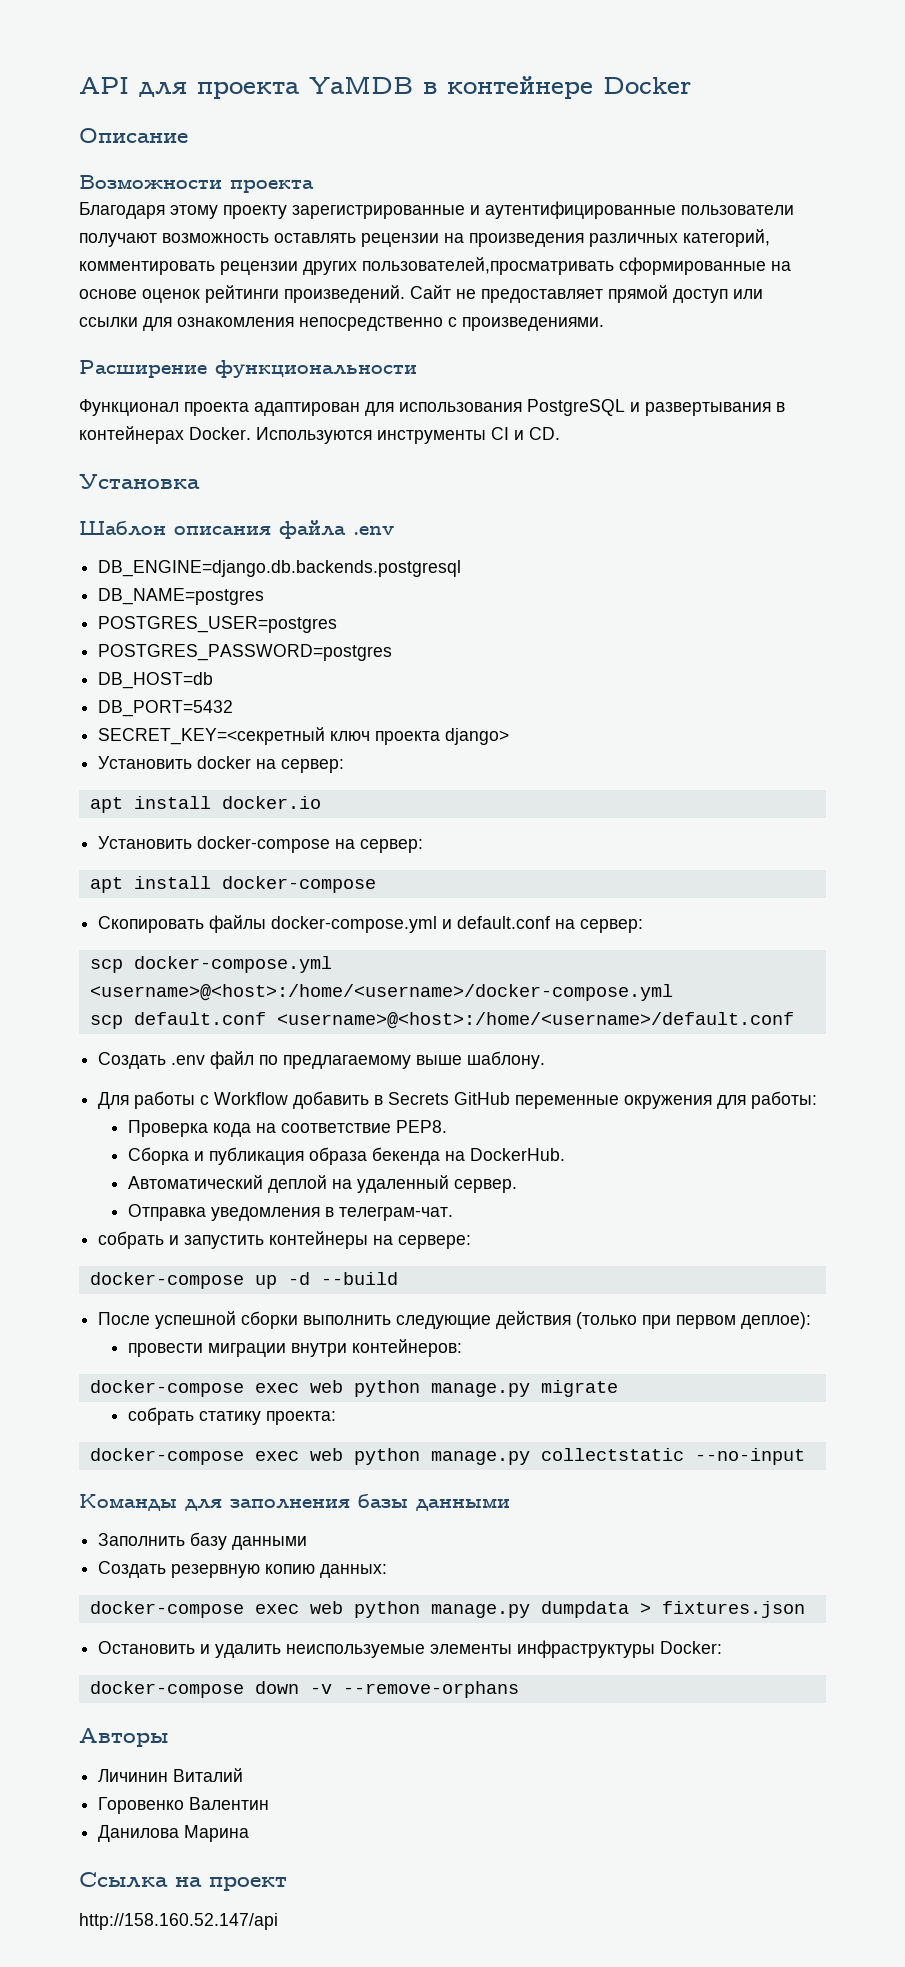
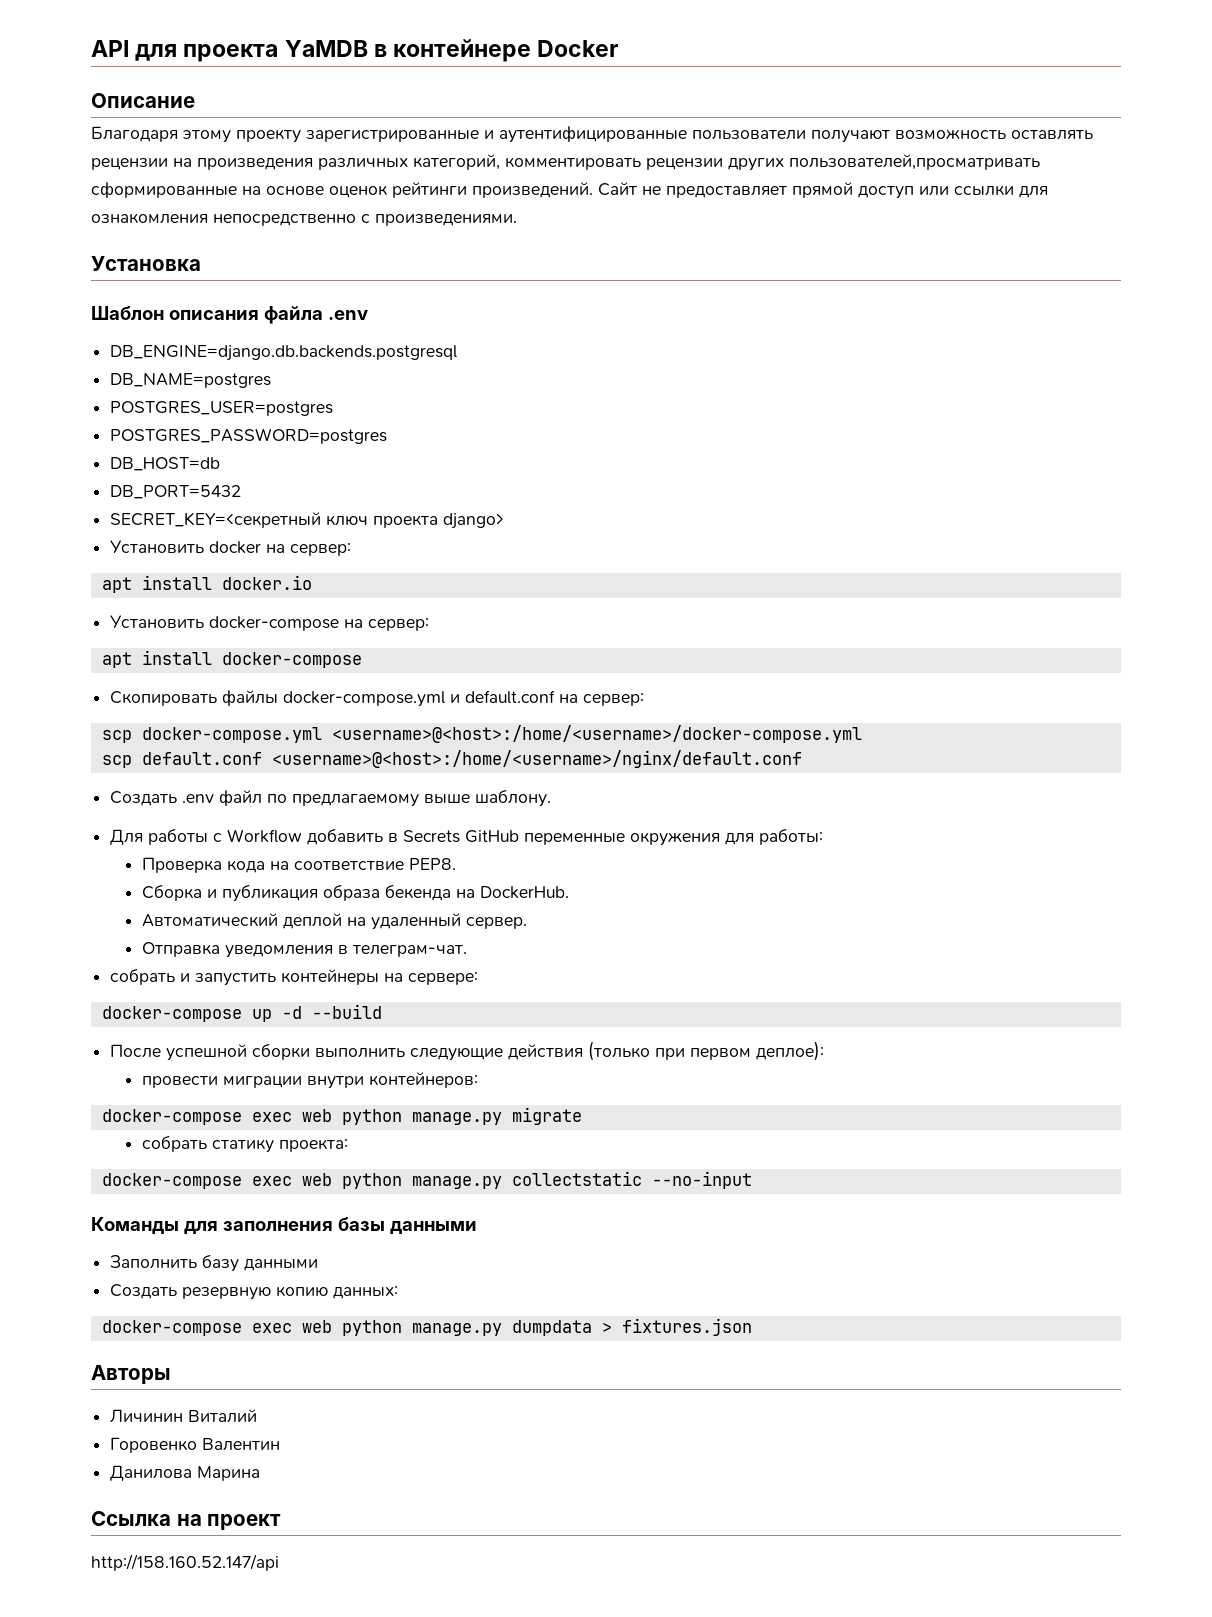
[79,175,314,193] // Возможности проекта -> (195, 100) none
[79,360,417,378] [79,399,785,416] [79,426,560,444] // Расширение функциональности // Функционал проекта адаптирован для использования PostgreSQL и развертывания в контейнерах Docker. Используются инструменты CI и CD. -> (517, 220) none
[276,1012,794,1029] <username>@<host>:/home/<username>/default.conf -> [271,750,802,768] <username>@<host>:/home/<username>/nginx/default.conf
[98,1640,723,1658] [89,1681,519,1698] // Остановить и удалить неиспользуемые элементы инфраструктуры Docker: // docker-compose down -v --remove-orphans -> (752, 1327) none

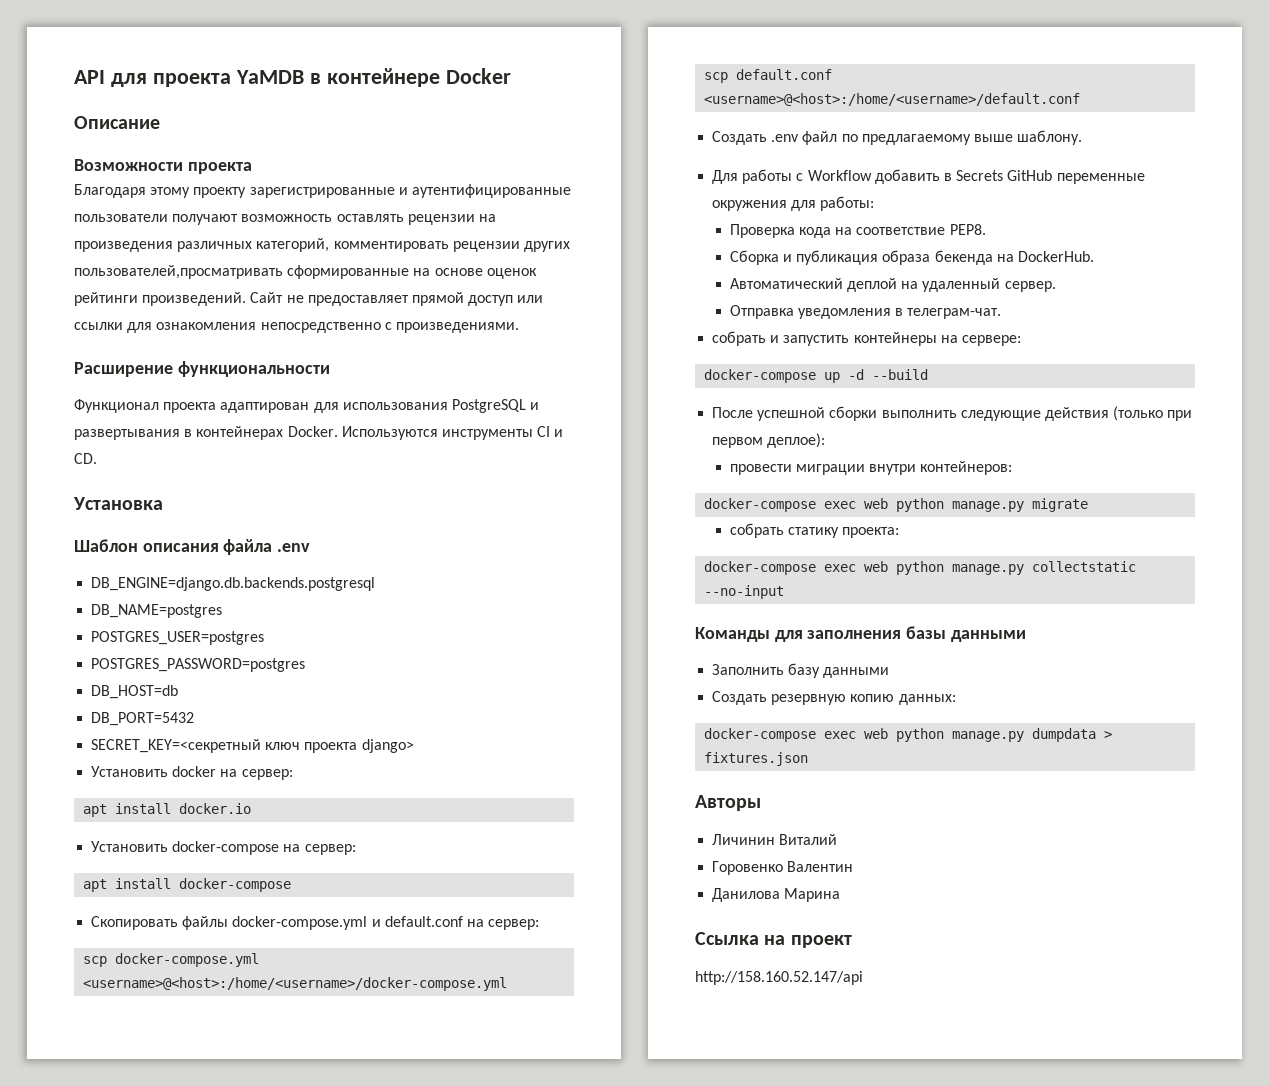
(195, 100) none -> [74,159,252,174] // Возможности проекта
(517, 220) none -> [74,361,330,377] [74,399,540,413] [74,426,564,440] [74,453,97,464] // Расширение функциональности // Функционал проекта адаптирован для использования PostgreSQL и развертывания в контейнерах Docker. Используются инструменты CI и CD.
[271,750,802,768] <username>@<host>:/home/<username>/nginx/default.conf -> [704,93,1081,106] <username>@<host>:/home/<username>/default.conf

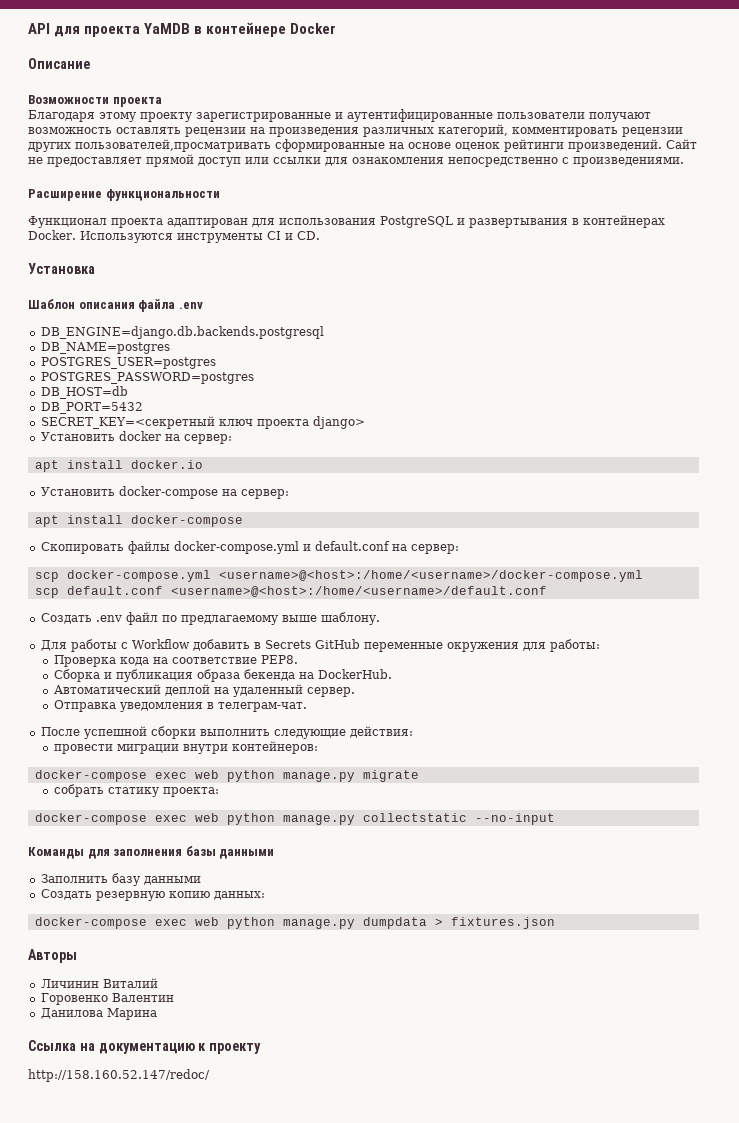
[712,331,1021,346] [704,369,929,383] // собрать и запустить контейнеры на сервере: // docker-compose up -d --build -> (307, 707) none
[1044,406,1193,421] [712,433,826,448] действия (только при первом деплое): -> [349,726,413,738] действия:
[790,935,852,948] [695,971,863,985] проект // http://158.160.52.147/api -> [98,1043,262,1054] [28,1069,210,1082] документацию к проекту // http://158.160.52.147/redoc/

